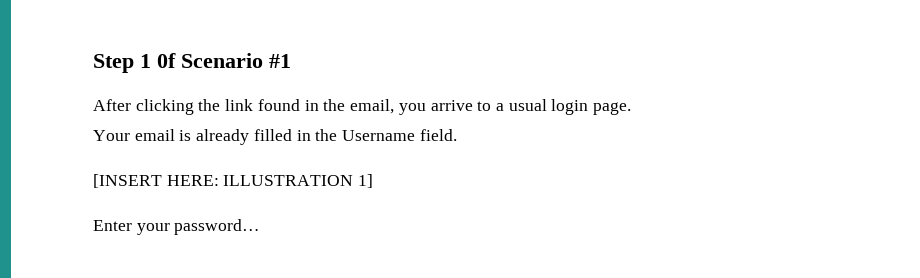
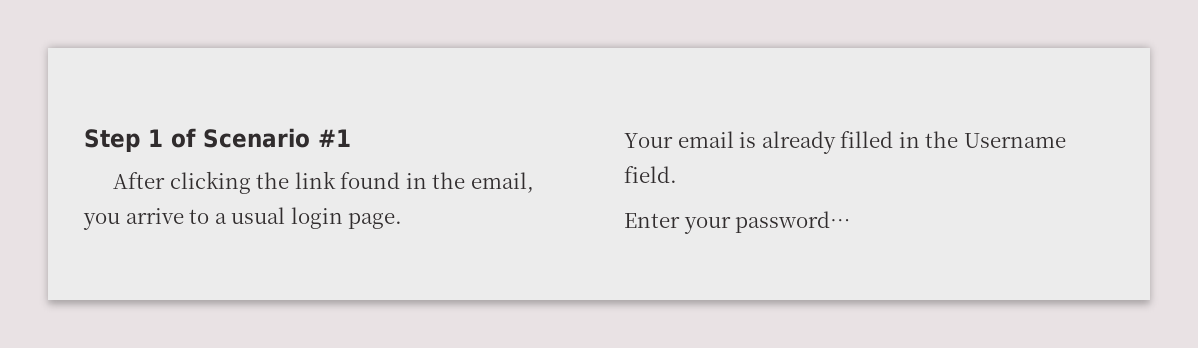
[157,53,176,68] 0f -> [171,128,196,148] of
[93,174,374,188] // [INSERT HERE: ILLUSTRATION 1] -> (677, 174) none

